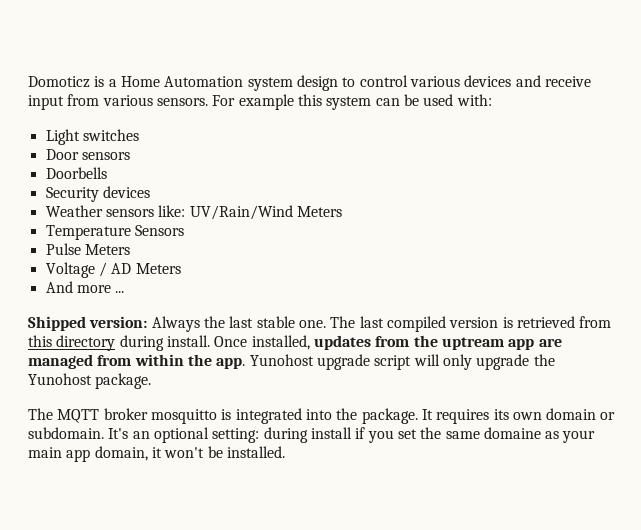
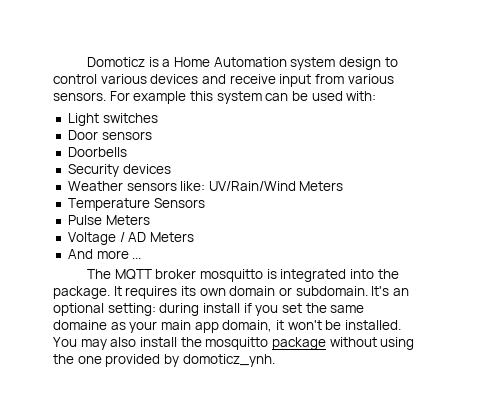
[28,316,612,332] [28,335,562,351] [28,354,555,370] [28,373,152,389] // Shipped version: Always the last stable one. The last compiled version is retrieved from this directory during install. Once installed, updates from the uptream app are managed from within the app. Yunohost upgrade script will only upgrade the Yunohost package. -> (142, 258) none
(285, 452) none -> [53,337,415,350] [53,354,275,367] You may also install the mosquitto package without using the one provided by domoticz_ynh.

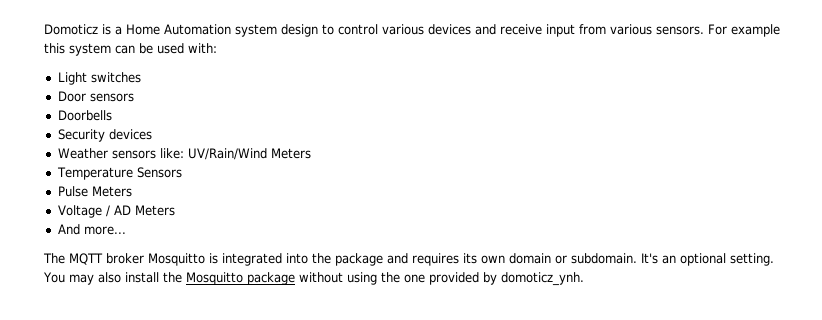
[96,250,142,259] more ... -> [83,226,126,235] more...
[199,269,263,282] mosquitto -> [148,253,205,266] Mosquitto
[53,286,122,299] package. It -> [335,253,408,266] package and
[107,303,365,316] [53,320,401,333] setting: during install if you set the same domaine as your main app domain, it won't be installed. -> [730,253,774,266] setting.
[205,337,269,350] mosquitto -> [185,272,243,285] Mosquitto

